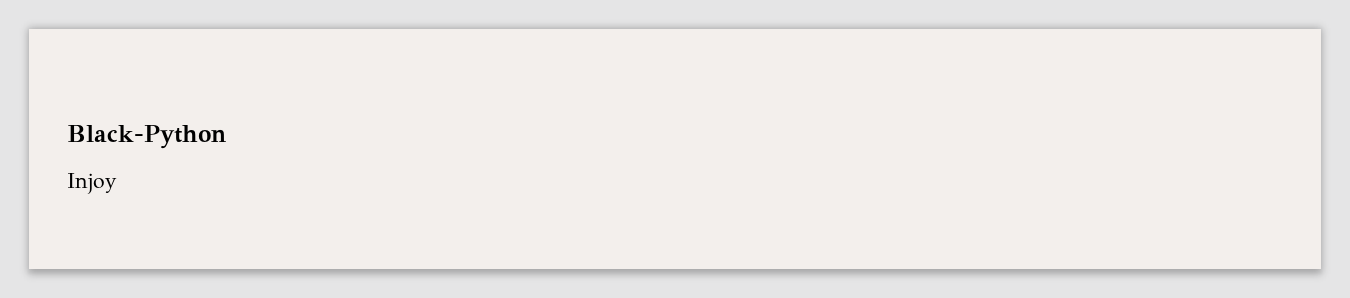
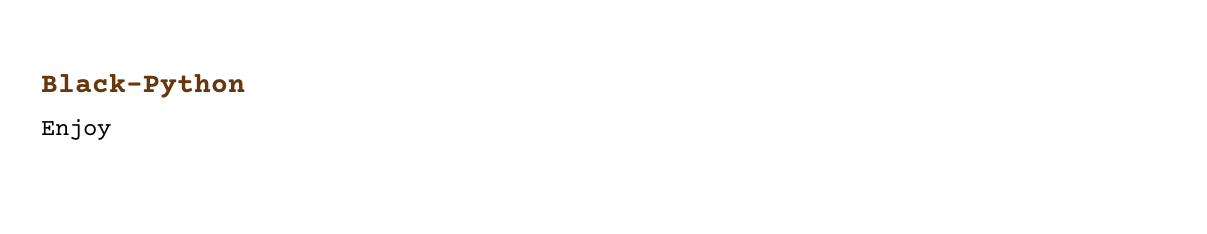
[67,173,117,194] Injoy -> [41,119,111,140] Enjoy

